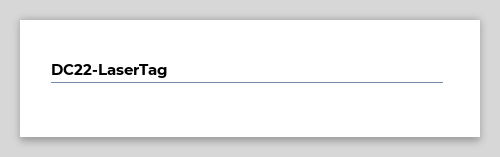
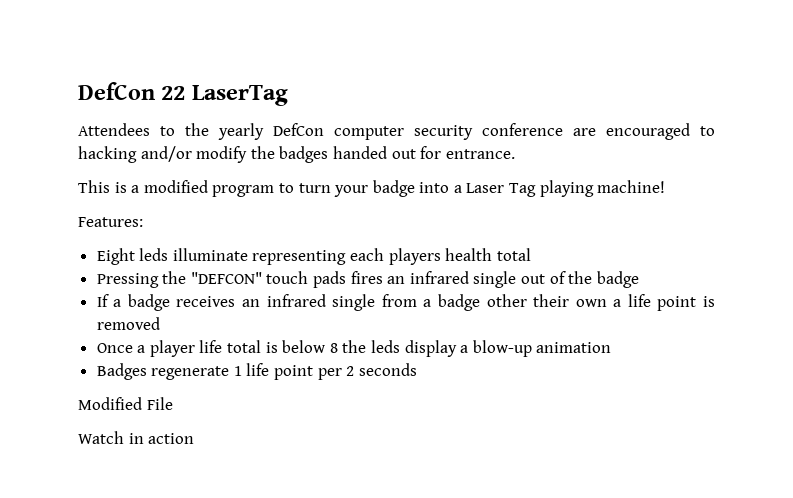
[51,64,168,78] DC22-LaserTag -> [78,82,288,106] [78,123,715,140] [78,146,515,163] [78,180,666,197] [78,217,143,227] [96,248,531,265] [96,271,639,288] [96,294,715,311] [96,317,160,330] [96,340,612,357] [96,363,417,380] [78,397,173,410] [78,431,195,444] DefCon 22 LaserTag // Attendees to the yearly DefCon computer security conference are encouraged to hacking and/or modify the badges handed out for entrance. // This is a modified program to turn your badge into a Laser Tag playing machine! // Features: // Eight leds illuminate representing each players health total // Pressing the "DEFCON" touch pads fires an infrared single out of the badge // If a badge receives an infrared single from a badge other their own a life point is removed // Once a player life total is below 8 the leds display a blow-up animation // Badges regenerate 1 life point per 2 seconds // Modified File // Watch in action

